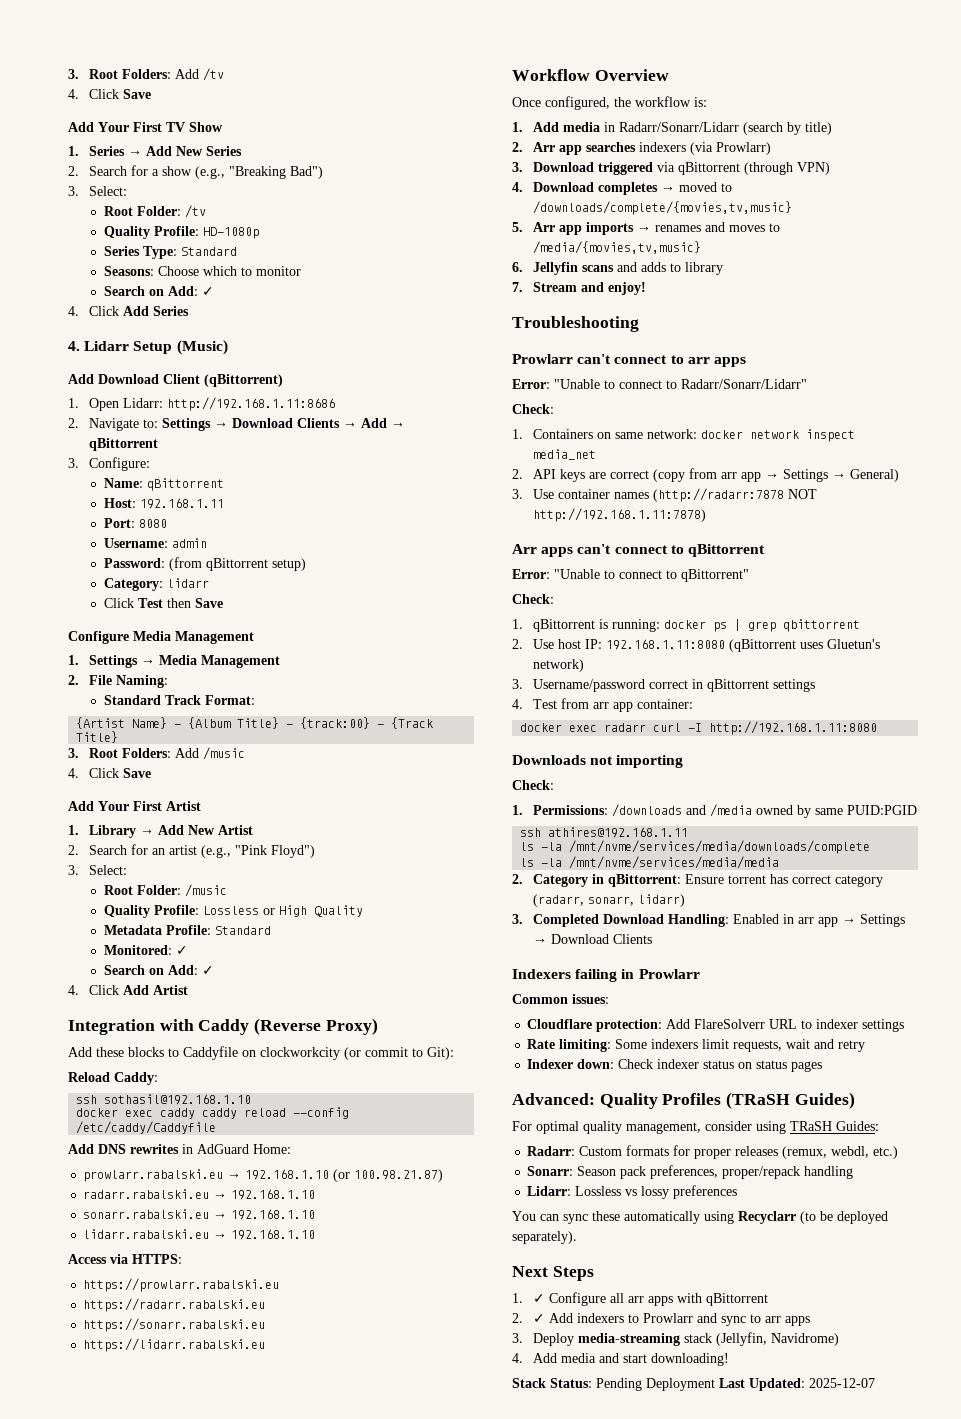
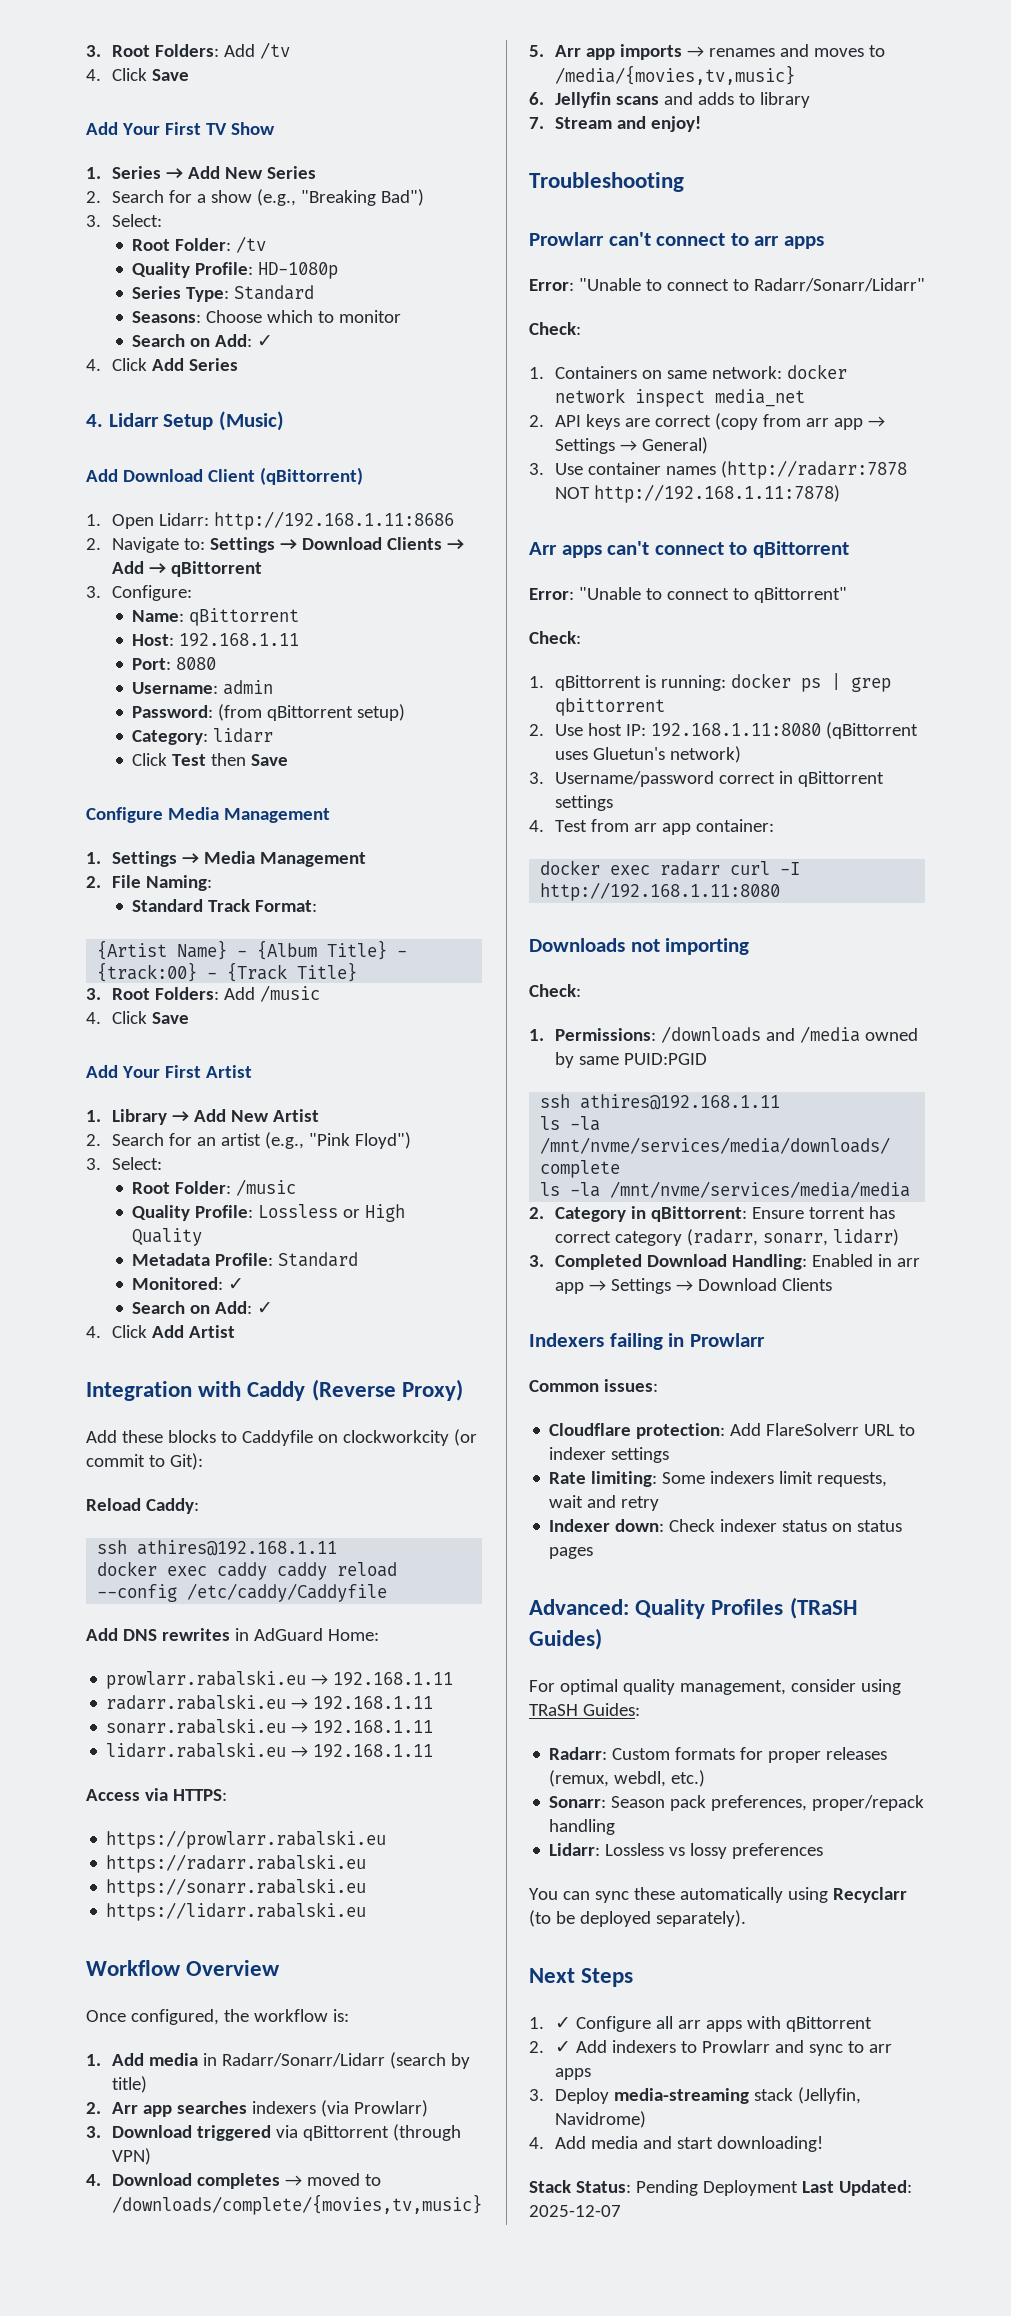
[104,1094,252,1105] sothasil@192.168.1.10 -> [137,1540,338,1556] athires@192.168.1.11
[245,1169,444,1182] 192.168.1.10 (or 100.98.21.87) -> [333,1672,454,1686] 192.168.1.11
[231,1189,316,1200] 192.168.1.10 -> [313,1696,434,1710] 192.168.1.11
[231,1209,316,1220] 192.168.1.10 -> [313,1720,434,1734] 192.168.1.11
[231,1229,316,1240] 192.168.1.10 -> [313,1744,434,1758] 192.168.1.11

